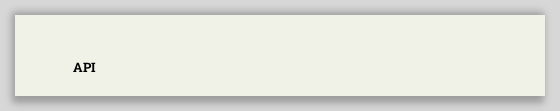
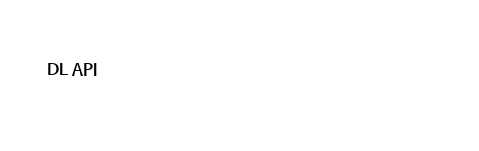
(73, 67) none -> [47,63,68,75] DL

